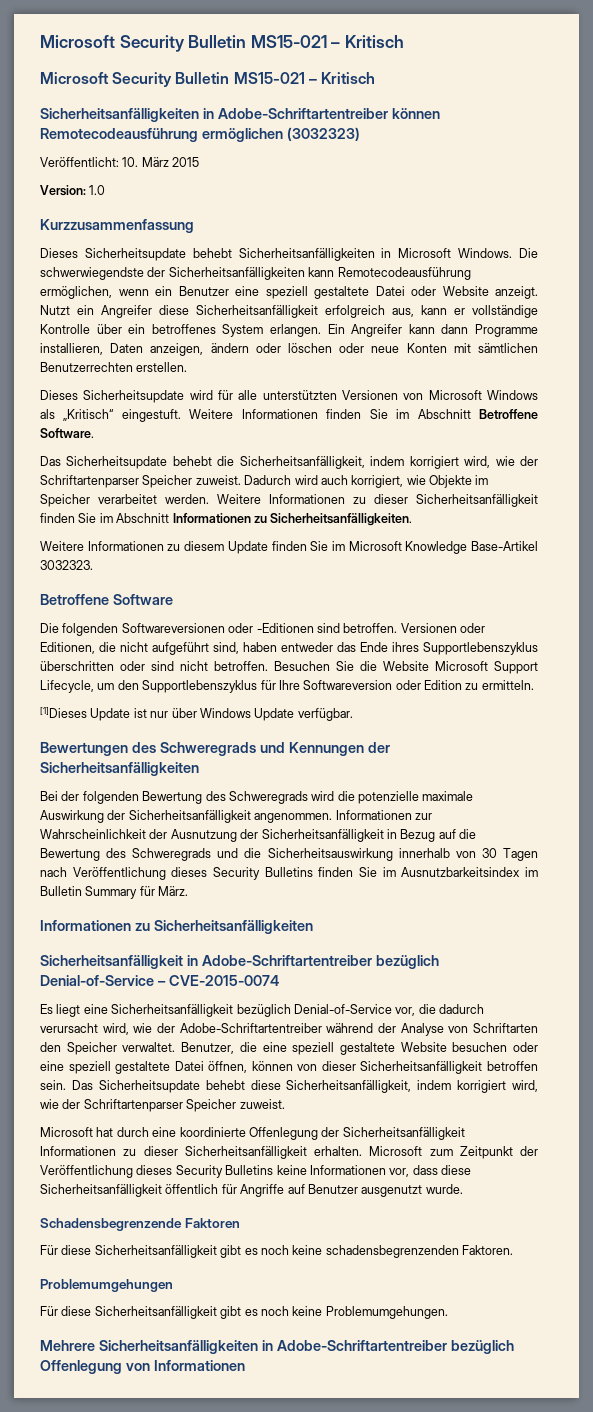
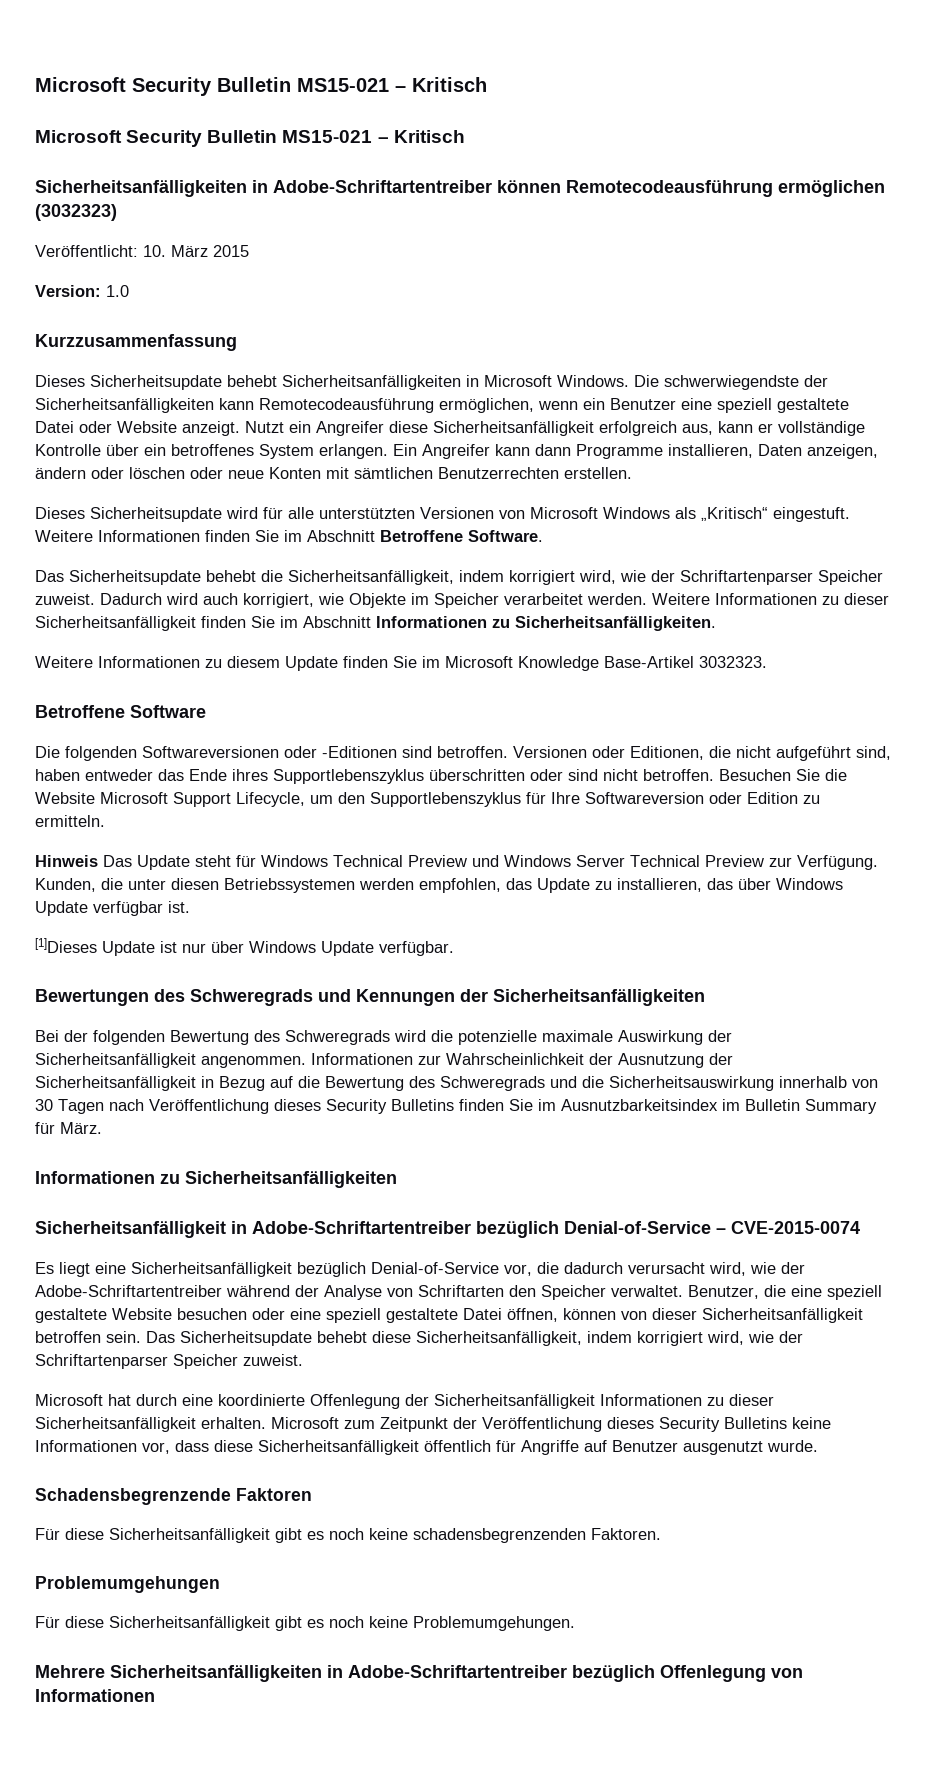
(534, 685) none -> [35,855,878,870] [35,878,843,893] [35,901,190,916] // Hinweis Das Update steht für Windows Technical Preview und Windows Server Technical Preview zur Verfügung. Kunden, die unter diesen Betriebssystemen werden empfohlen, das Update zu installieren, das über Windows Update verfügbar ist.

